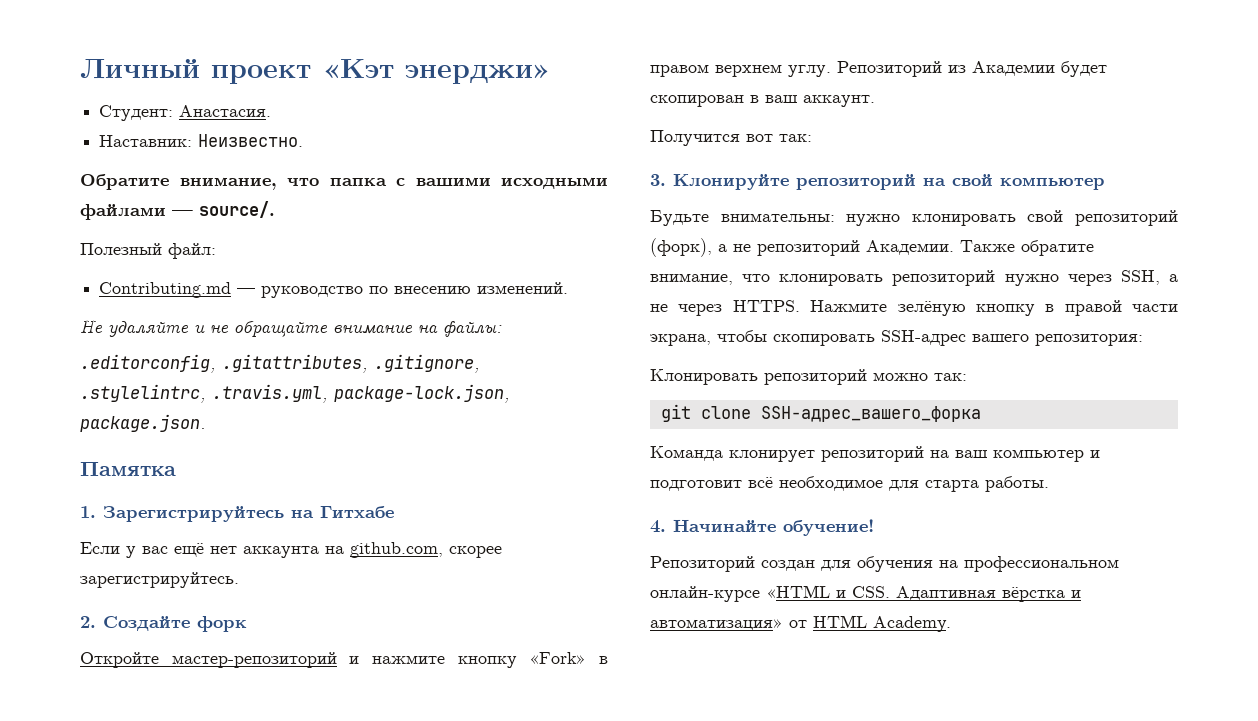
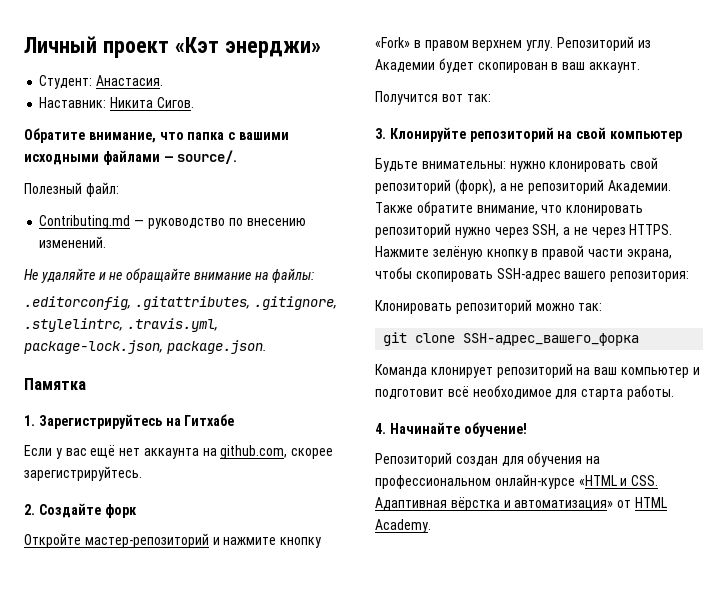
[198,134,304,147] Неизвестно. -> [110,97,194,108] Никита Сигов.

